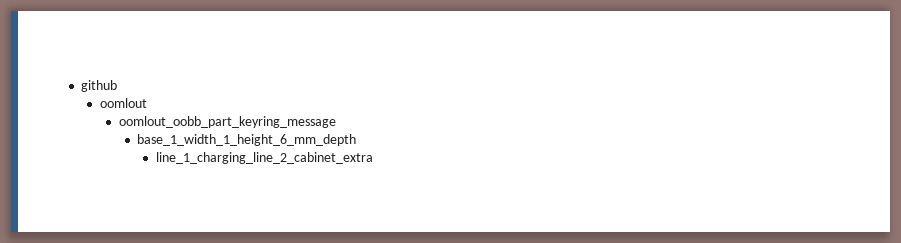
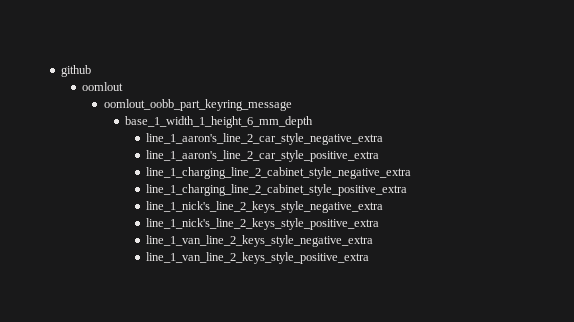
[155,152,373,164] line_1_charging_line_2_cabinet_extra -> [146,133,384,145] [146,150,380,162] [146,167,412,179] [146,184,408,196] [146,201,384,213] [146,218,380,230] [146,235,374,247] [146,252,370,264] line_1_aaron's_line_2_car_style_negative_extra // line_1_aaron's_line_2_car_style_positive_extra // line_1_charging_line_2_cabinet_style_negative_extra // line_1_charging_line_2_cabinet_style_positive_extra // line_1_nick's_line_2_keys_style_negative_extra // line_1_nick's_line_2_keys_style_positive_extra // line_1_van_line_2_keys_style_negative_extra // line_1_van_line_2_keys_style_positive_extra

